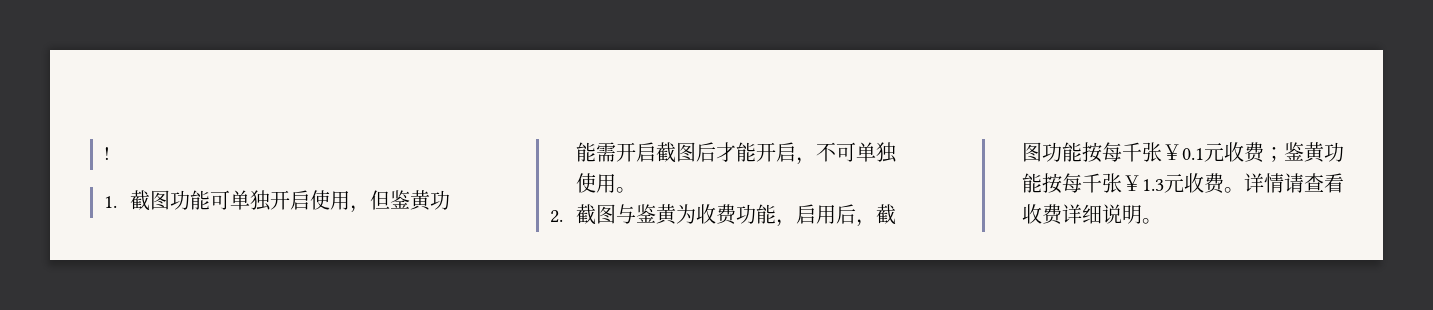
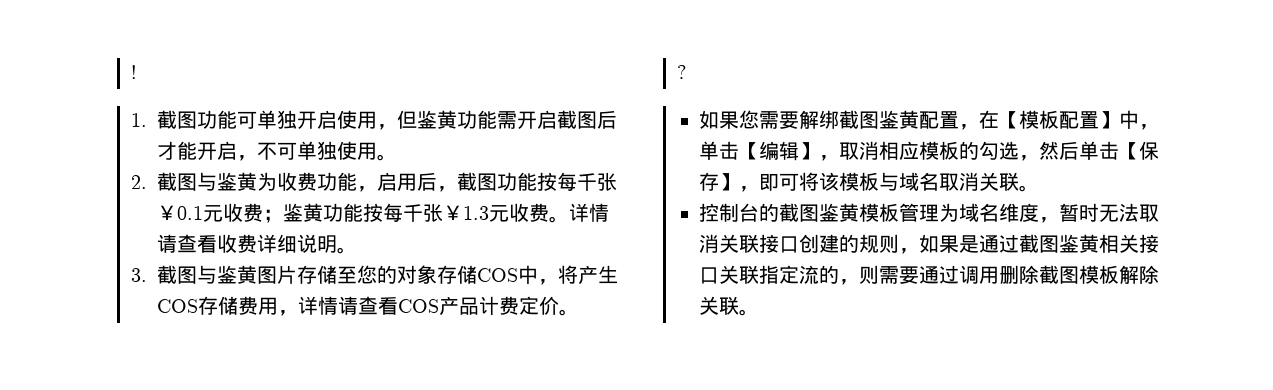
(1163, 221) none -> [131,265,619,285] [157,296,580,316] [677,65,687,79] [699,110,1160,130] [699,141,1160,161] [699,172,1040,192] [699,203,1160,223] [699,234,1160,254] [699,265,1160,285] [699,296,760,316] // 3.截图与鉴黄图片存储至您的对象存储COS中，将产生COS存储费用，详情请查看COS产品计费定价。 // ? // 如果您需要解绑截图鉴黄配置，在【模板配置】中，单击【编辑】，取消相应模板的勾选，然后单击【保存】，即可将该模板与域名取消关联。 // 控制台的截图鉴黄模板管理为域名维度，暂时无法取消关联接口创建的规则，如果是通过截图鉴黄相关接口关联指定流的，则需要通过调用删除截图模板解除关联。

